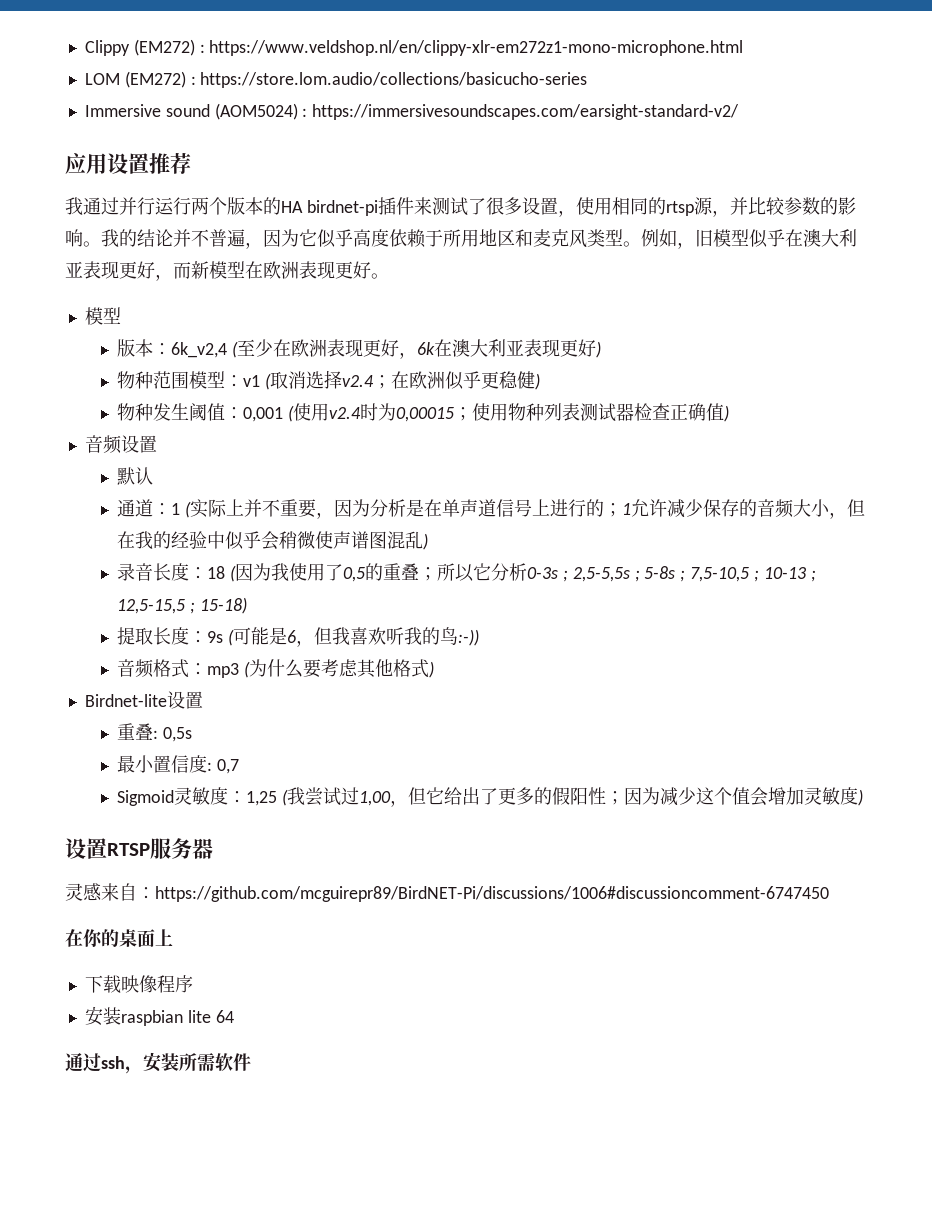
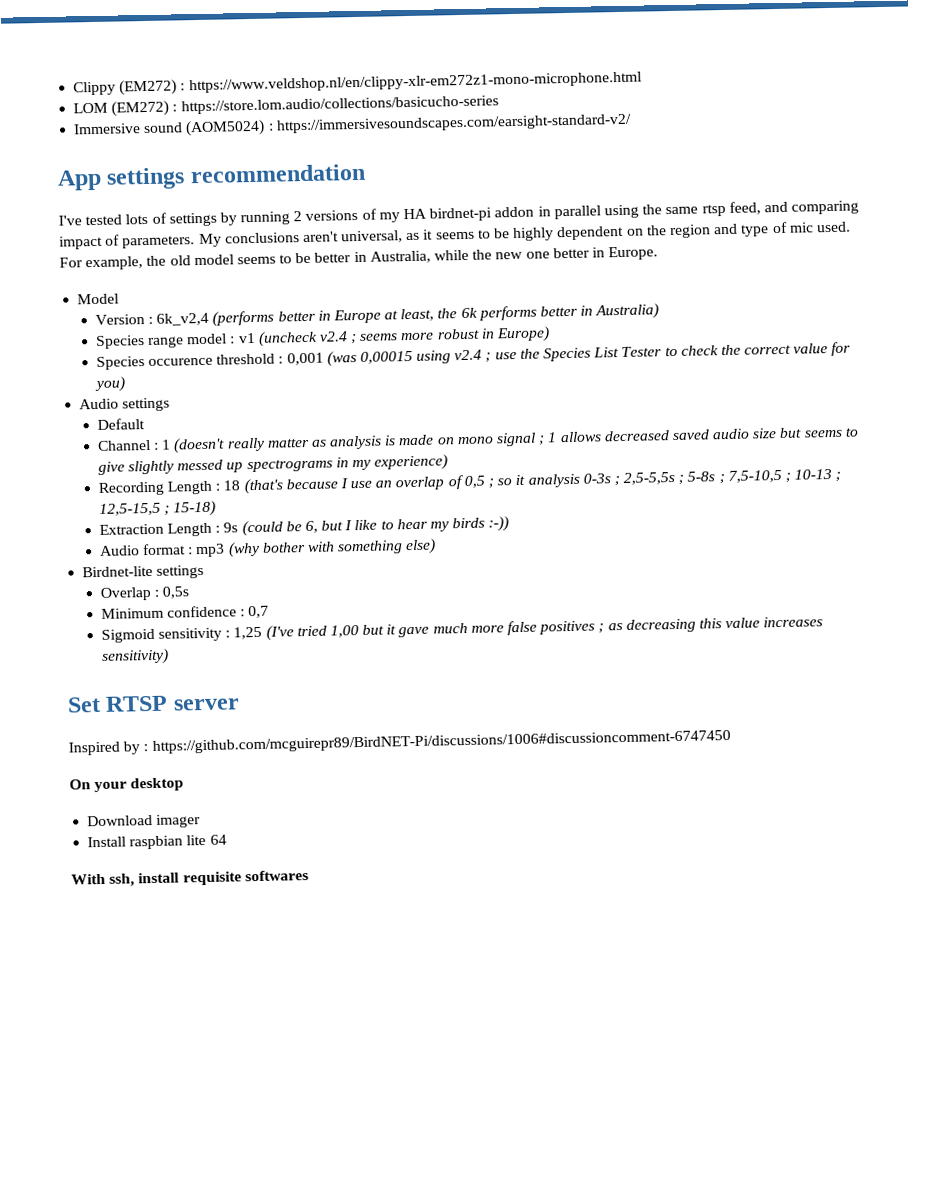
[65,152,191,174] [65,197,856,217] [65,229,857,249] [65,261,389,281] [84,307,121,325] [117,339,601,359] [117,370,540,390] [117,403,729,422] [84,435,157,454] [117,467,154,485] [117,499,865,519] [117,531,429,550] [117,563,527,582] 应用设置推荐 // 我通过并行运行两个版本的HA birdnet-pi插件来测试了很多设置，使用相同的rtsp源，并比较参数的影响。我的结论并不普遍，因为它似乎高度依赖于所用地区和麦克风类型。例如，旧模型似乎在澳大利亚表现更好，而新模型在欧洲表现更好。 // 模型 // 版本：6k_v2,4 (至少在欧洲表现更好，6k在澳大利亚表现更好) // 物种范围模型：v1 (取消选择v2.4；在欧洲似乎更稳健) // 物种发生阈值：0,001 (使用v2.4时为0,00015；使用物种列表测试器检查正确值) // 音频设置 // 默认 // 通道：1 (实际上并不重要，因为分析是在单声道信号上进行的；1允许减少保存的音频大小，但在我的经验中似乎会稍微使声谱图混乱) // 录音长度：18 (因为我使用了0,5的重叠；所以它分析 -> [57,163,366,191] [58,200,860,227] [59,221,851,250] [59,246,659,271] [77,293,120,305] [94,303,660,327] [94,326,551,349] [95,341,852,370] [93,376,126,393] [79,397,171,412] [96,418,145,430] [96,427,859,454] [97,454,449,475] [97,473,580,496] App settings recommendation // I've tested lots of settings by running 2 versions of my HA birdnet-pi addon in parallel using the same rtsp feed, and comparing impact of parameters. My conclusions aren't universal, as it seems to be highly dependent on the region and type of mic used. For example, the old model seems to be better in Australia, while the new one better in Europe. // Model // Version : 6k_v2,4 (performs better in Europe at least, the 6k performs better in Australia) // Species range model : v1 (uncheck v2.4 ; seems more robust in Europe) // Species occurence threshold : 0,001 (was 0,00015 using v2.4 ; use the Species List Tester to check the correct value for you) // Audio settings // Default // Channel : 1 (doesn't really matter as analysis is made on mono signal ; 1 allows decreased saved audio size but seems to give slightly messed up spectrograms in my experience) // Recording Length : 18 (that's because I use an overlap of 0,5 ; so it analysis
[117,627,479,647] [117,659,434,678] 提取长度：9s (可能是6，但我喜欢听我的鸟:-)) // 音频格式：mp3 (为什么要考虑其他格式) -> [98,516,510,537] [98,538,437,558] Extraction Length : 9s (could be 6, but I like to hear my birds :-)) // Audio format : mp3 (why bother with something else)
[166,691,203,709] [117,723,154,740] 设置 // 重叠 -> [156,564,205,579] [99,586,152,601] settings // Overlap
[117,755,208,773] 最小置信度 -> [100,605,237,619] Minimum confidence
[174,787,863,807] [65,838,213,859] [65,883,829,902] [65,929,173,947] [84,975,193,993] [84,1006,234,1026] [65,1052,251,1074] 灵敏度：1,25 (我尝试过1,00，但它给出了更多的假阳性；因为减少这个值会增加灵敏度) // 设置RTSP服务器 // 灵感来自：https://github.com/mcguirepr89/BirdNET-Pi/discussions/1006#discussioncomment-6747450 // 在你的桌面上 // 下载映像程序 // 安装raspbian lite 64 // 通过ssh，安装所需软件 -> [157,616,824,642] [100,648,169,665] [67,695,240,713] [68,729,731,756] [69,777,185,793] [87,814,202,828] [87,834,227,850] [71,870,309,887] sensitivity : 1,25 (I've tried 1,00 but it gave much more false positives ; as decreasing this value increases sensitivity) // Set RTSP server // Inspired by : https://github.com/mcguirepr89/BirdNET-Pi/discussions/1006#discussioncomment-6747450 // On your desktop // Download imager // Install raspbian lite 64 // With ssh, install requisite softwares

